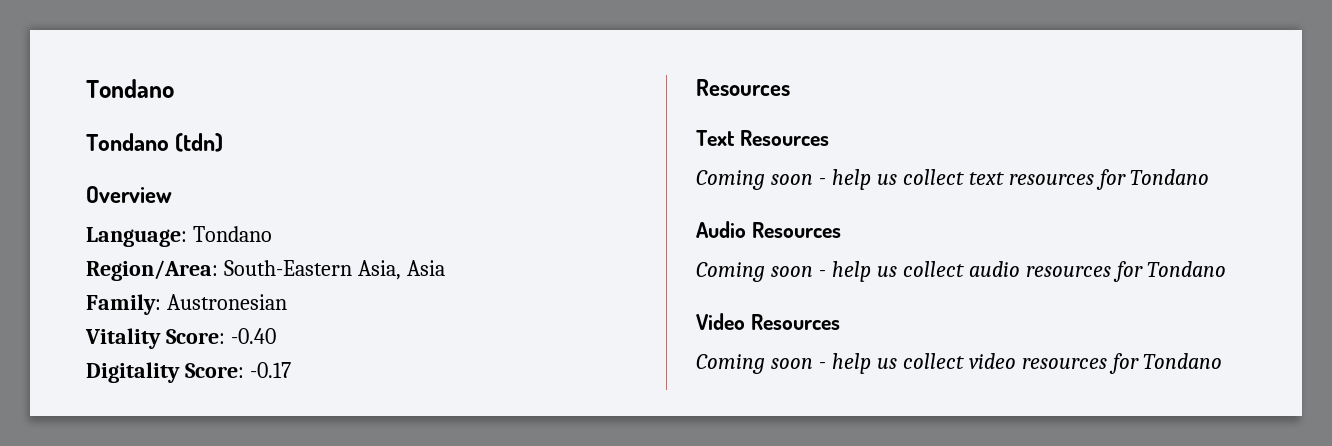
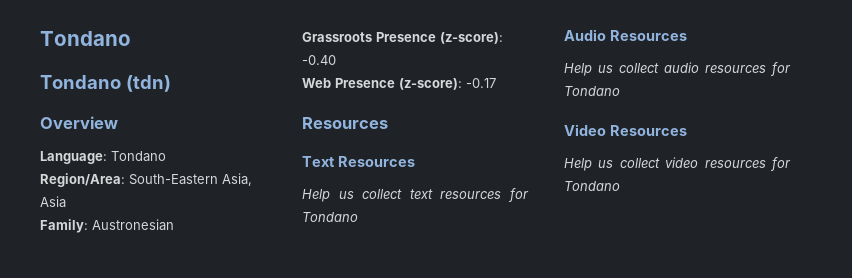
[85,328,276,349] [86,362,244,383] Vitality Score: -0.40 // Digitality Score: -> [302,32,503,44] [302,55,336,65] [302,78,462,90] Grassroots Presence (z-score): -0.40 // Web Presence (z-score):
[696,169,871,190] Coming soon - help -> [302,189,330,202] Help
[696,261,871,282] Coming soon - help -> [564,63,592,76] Help
[696,353,871,374] Coming soon - help -> [564,158,592,171] Help

